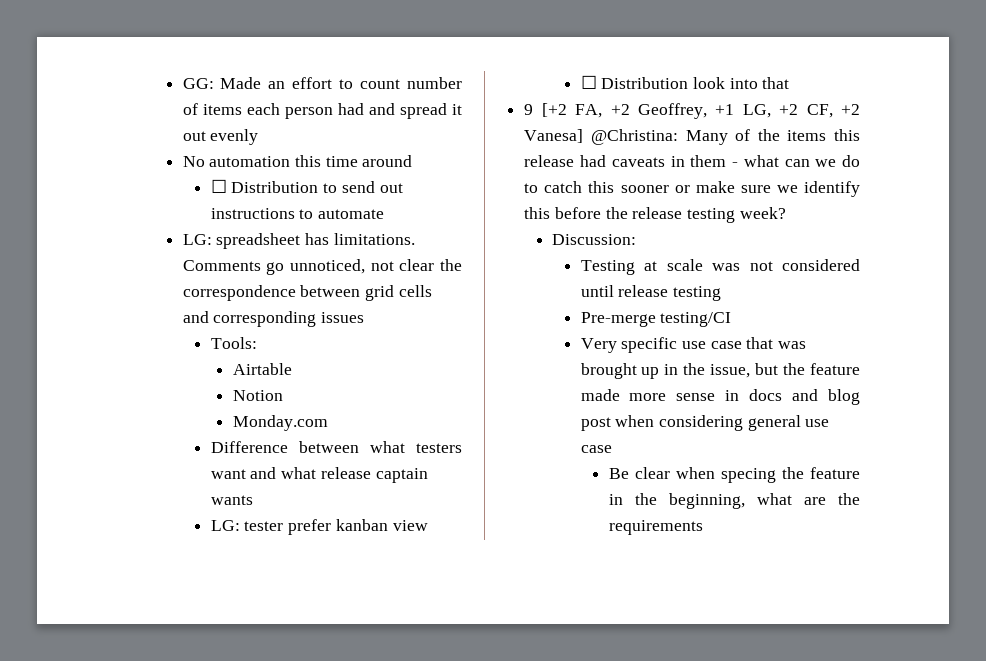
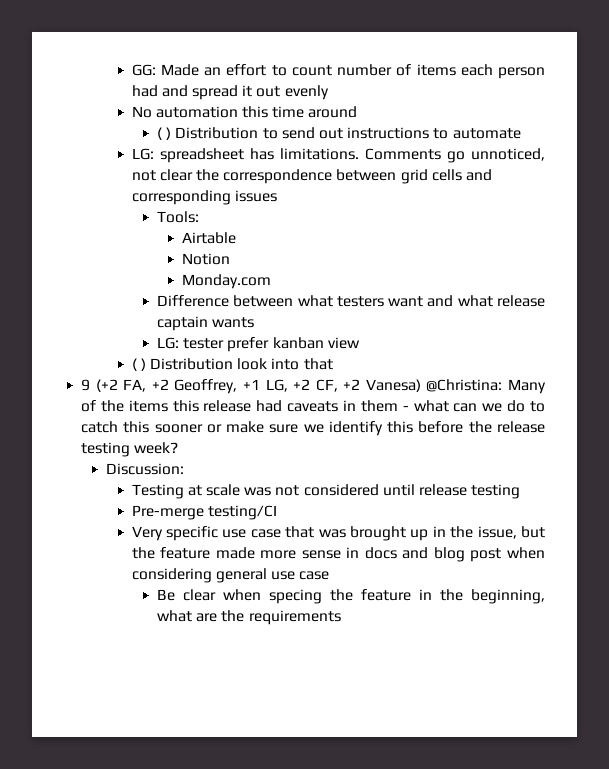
[210,179,227,193] ☐ -> [157,127,172,140] ( )
[580,75,597,89] ☐ -> [131,358,146,371] ( )
[541,103,567,117] [+2 -> [95,379,118,392] (+2
[524,129,584,143] Vanesa] -> [365,379,421,392] Vanesa)

